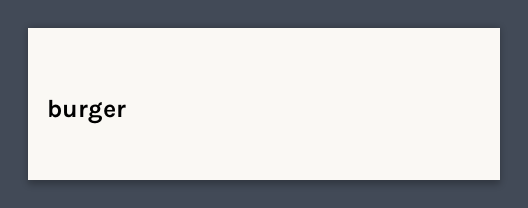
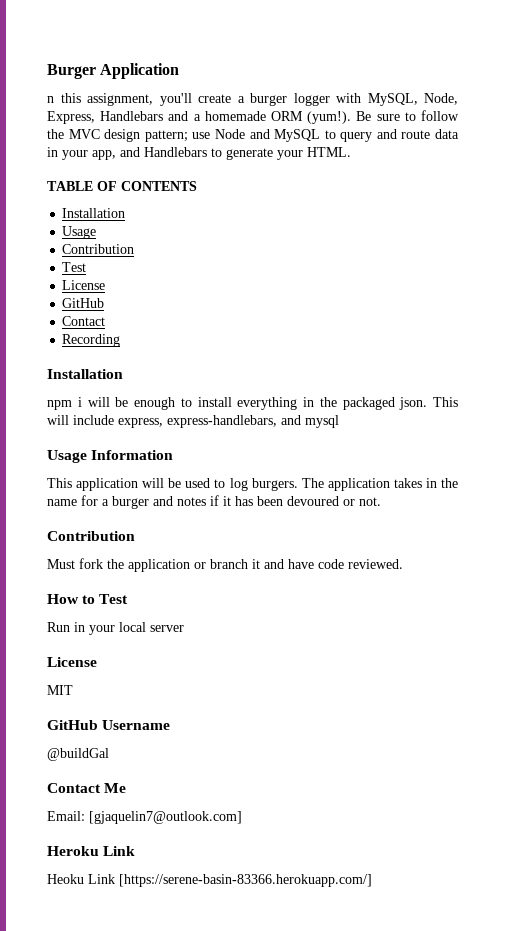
[47,99,126,124] burger -> [47,63,180,79] [47,93,458,106] [47,110,459,124] [47,129,459,142] [47,147,351,160] [47,181,197,191] [62,208,126,218] [62,226,97,239] [62,244,135,254] [62,262,87,272] [62,280,106,290] [62,298,105,308] [62,316,106,326] [62,334,121,347] [47,369,123,379] [47,397,458,410] [47,415,339,428] [47,450,174,463] [47,478,458,491] [47,495,381,509] [47,531,135,541] [47,558,403,572] [47,594,129,604] [47,622,184,635] [47,657,97,667] [47,685,73,695] [47,720,171,730] [47,748,109,761] [47,783,127,793] [47,811,242,824] [47,846,136,856] [47,874,372,887] Burger Application // n this assignment, you'll create a burger logger with MySQL, Node, Express, Handlebars and a homemade ORM (yum!). Be sure to follow the MVC design pattern; use Node and MySQL to query and route data in your app, and Handlebars to generate your HTML. // TABLE OF CONTENTS // Installation // Usage // Contribution // Test // License // GitHub // Contact // Recording // Installation // npm i will be enough to install everything in the packaged json. This will include express, express-handlebars, and mysql // Usage Information // This application will be used to log burgers. The application takes in the name for a burger and notes if it has been devoured or not. // Contribution // Must fork the application or branch it and have code reviewed. // How to Test // Run in your local server // License // MIT // GitHub Username // @buildGal // Contact Me // Email: [gjaquelin7@outlook.com] // Heroku Link // Heoku Link [https://serene-basin-83366.herokuapp.com/]

